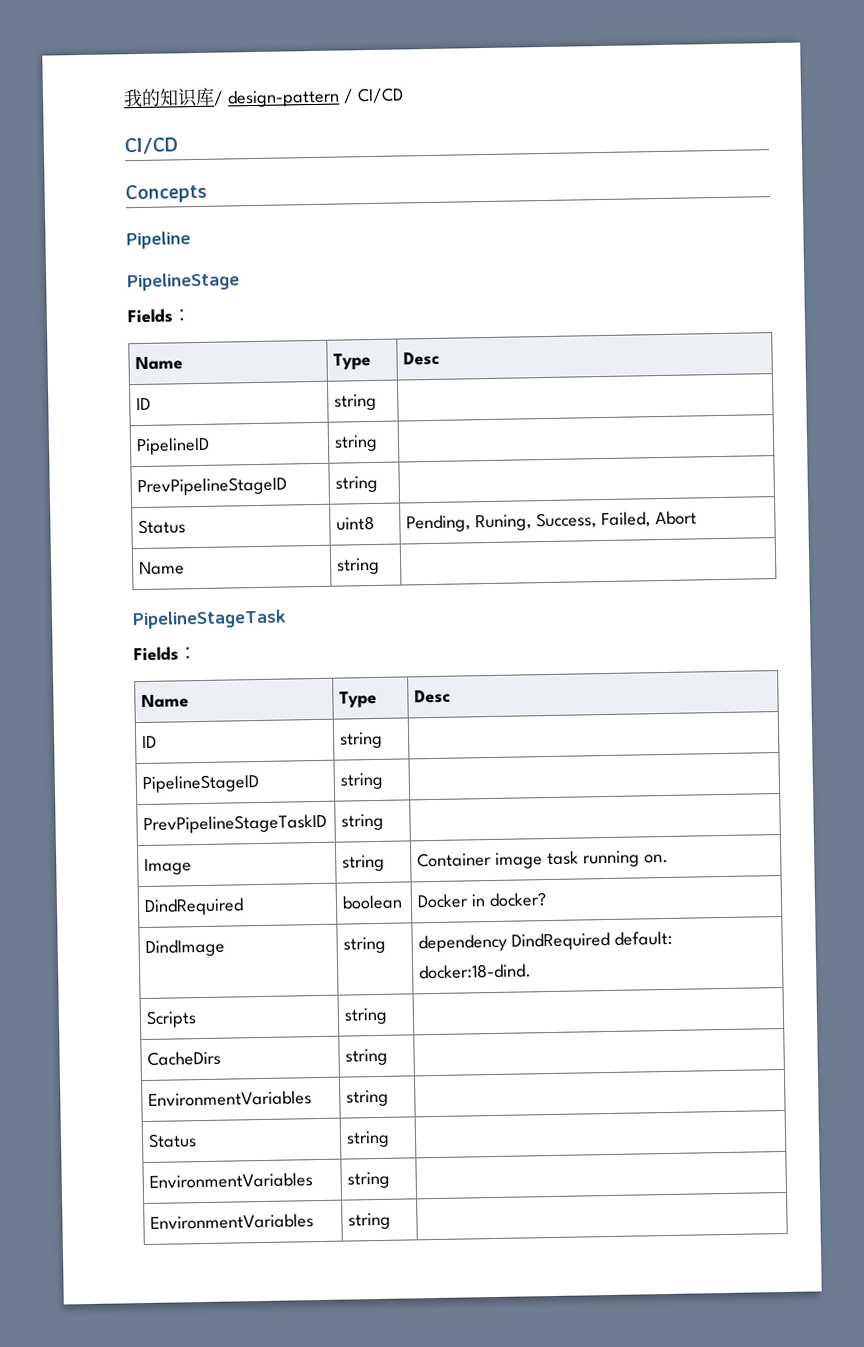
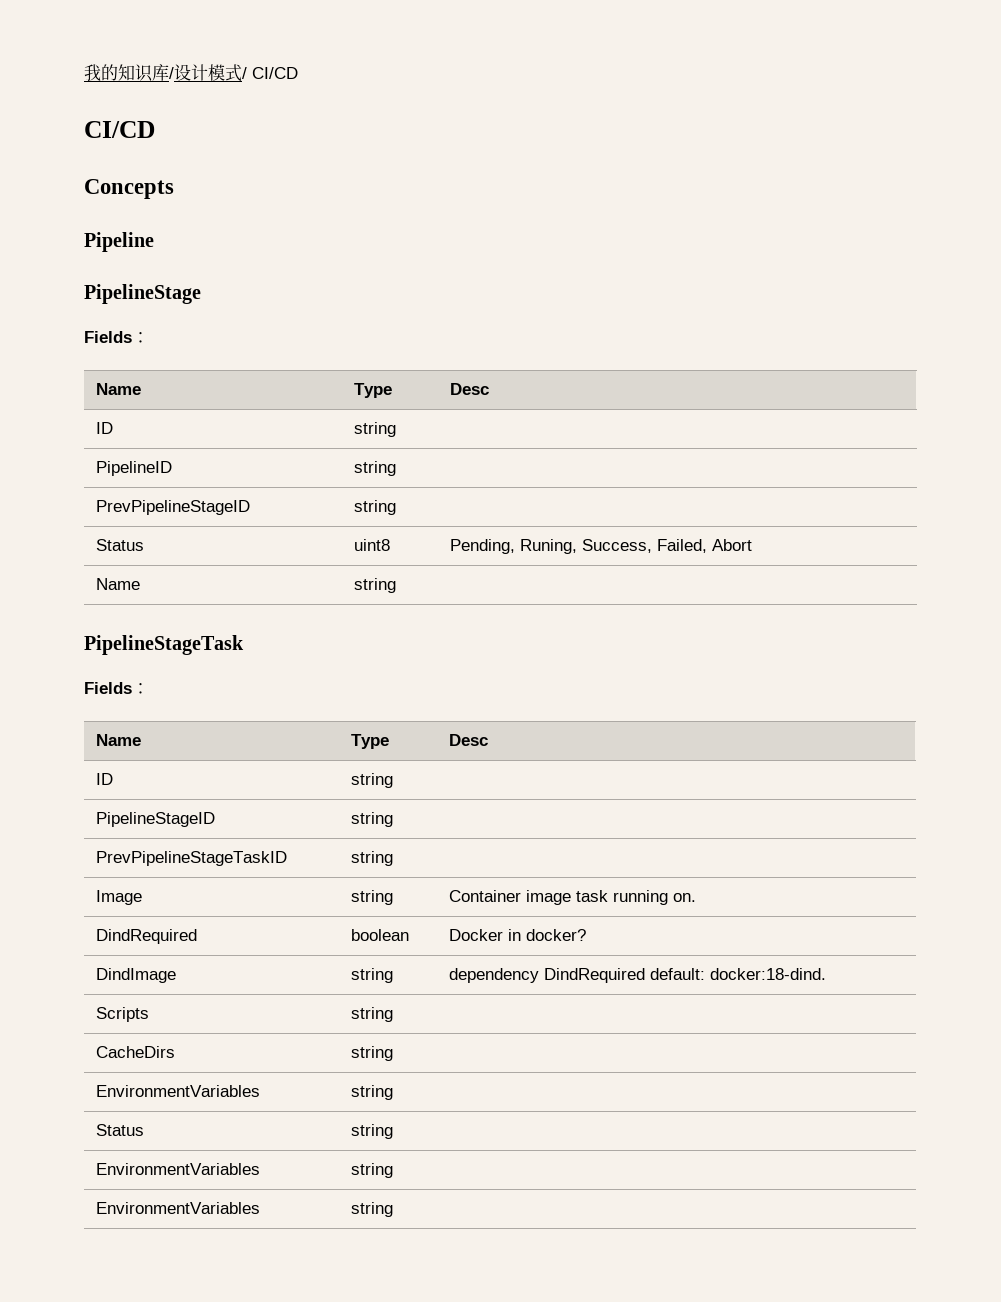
[226,88,340,108] design-pattern -> [174,64,242,82] 设计模式

